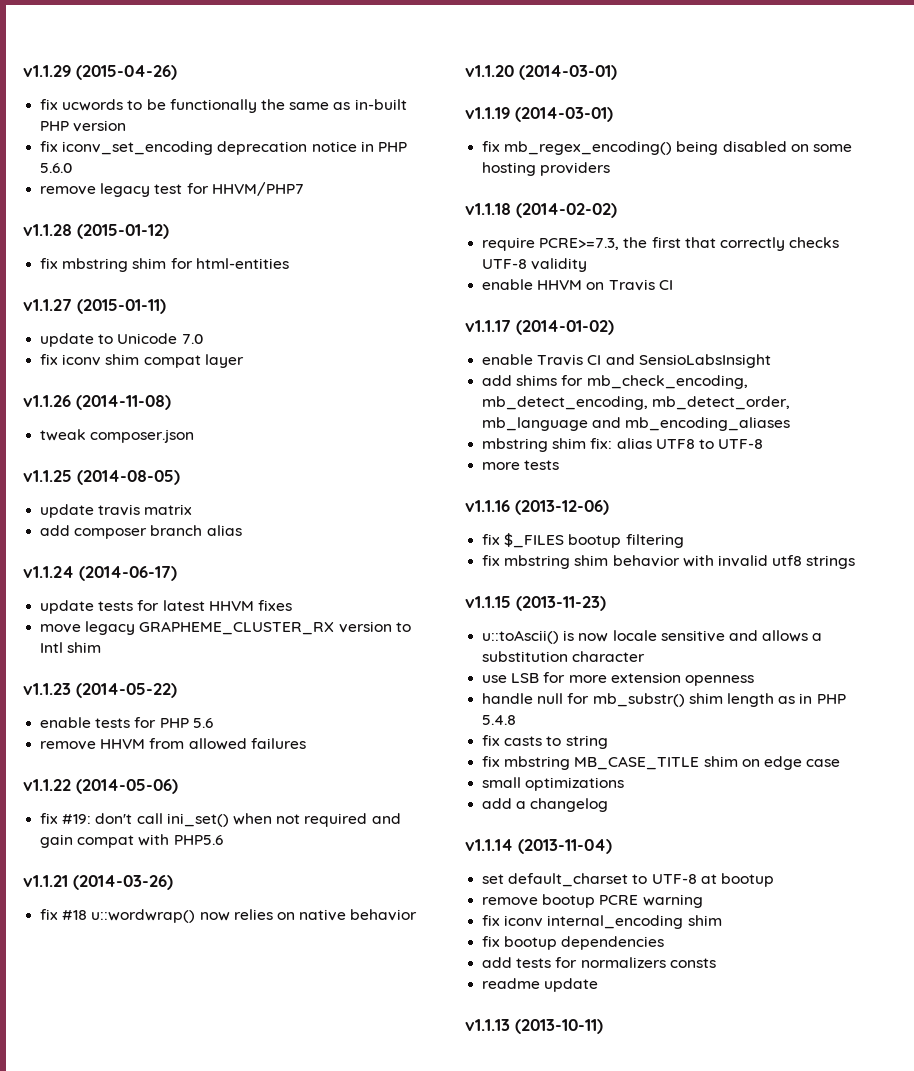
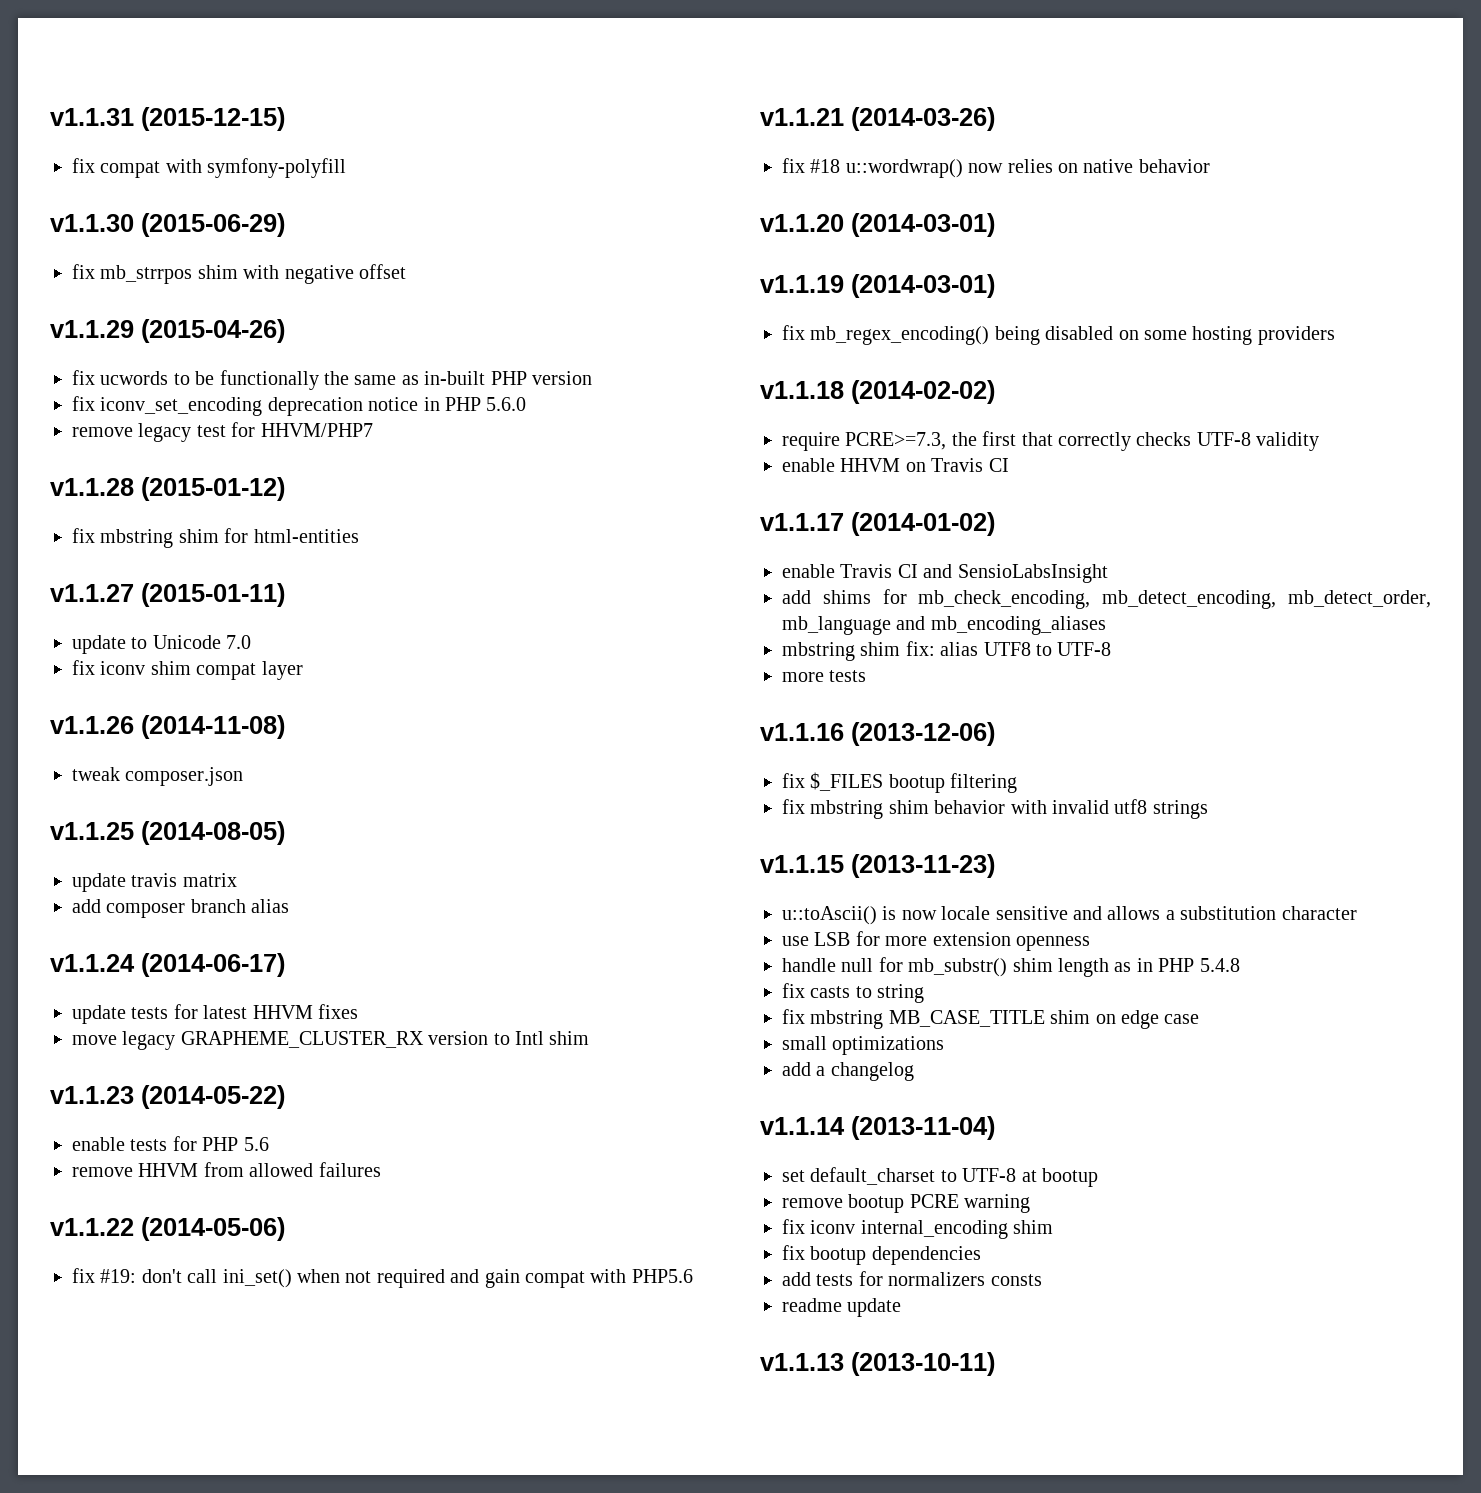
(23, 71) none -> [50,107,285,131] [72,158,347,178] [50,213,285,237] [72,264,406,284] v1.1.31 (2015-12-15) // fix compat with symfony-polyfill // v1.1.30 (2015-06-29) // fix mb_strrpos shim with negative offset //

